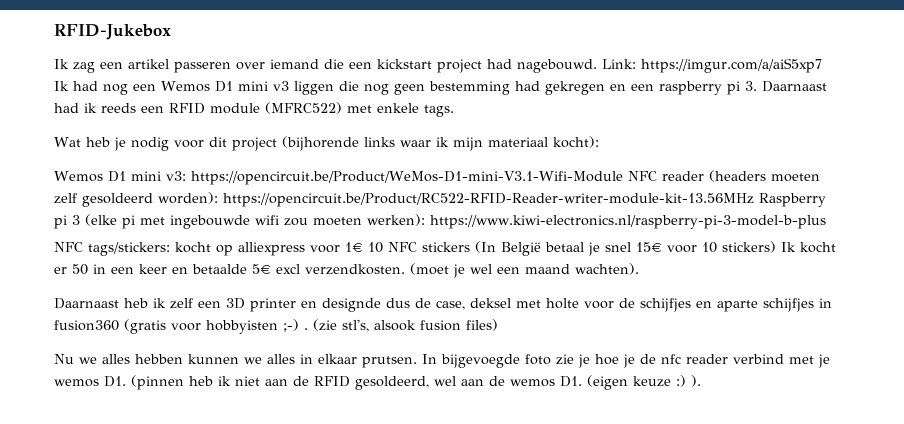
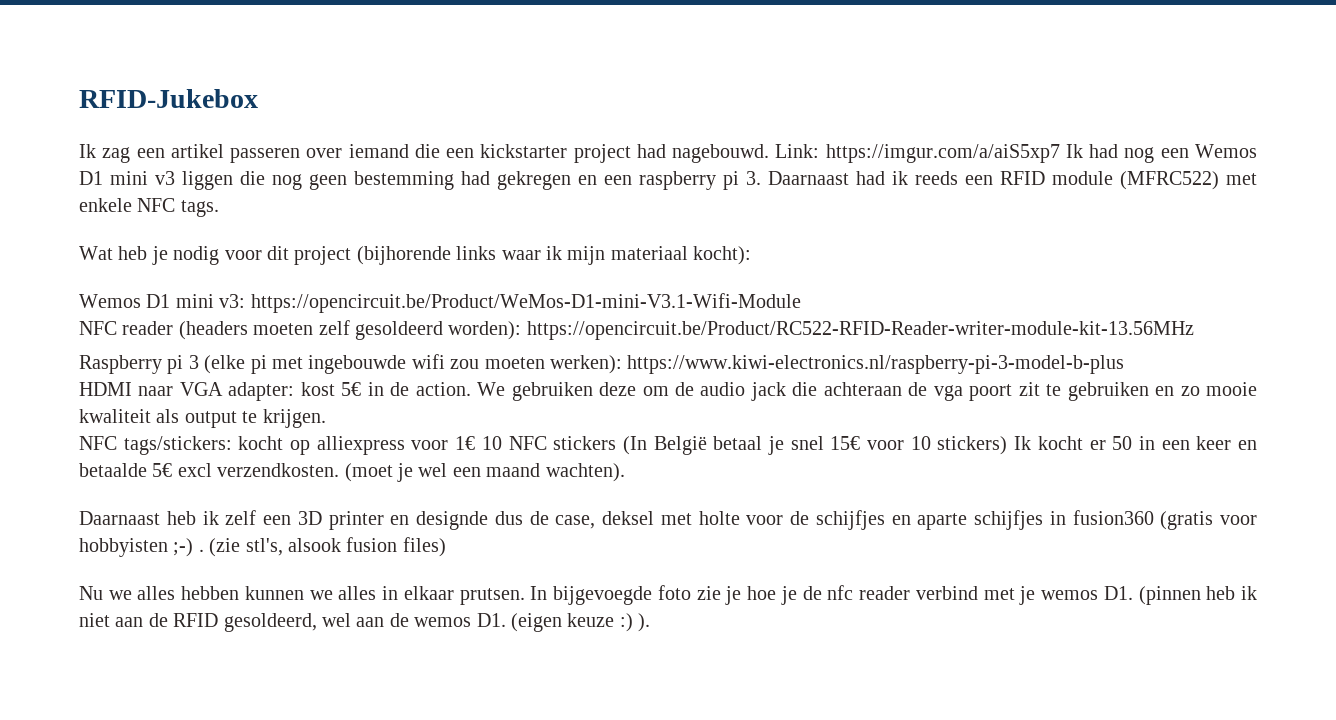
[377,59,432,69] kickstart -> [480,144,568,158] kickstarter
(419, 108) none -> [137,198,176,212] NFC
(623, 178) none -> (801, 303) //
(754, 200) none -> (1194, 330) //
(826, 222) none -> [79,382,1257,401] [79,409,326,428] // HDMI naar VGA adapter: kost 5€ in de action. We gebruiken deze om de audio jack die achteraan de vga poort zit te gebruiken en zo mooie kwaliteit als output te krijgen.

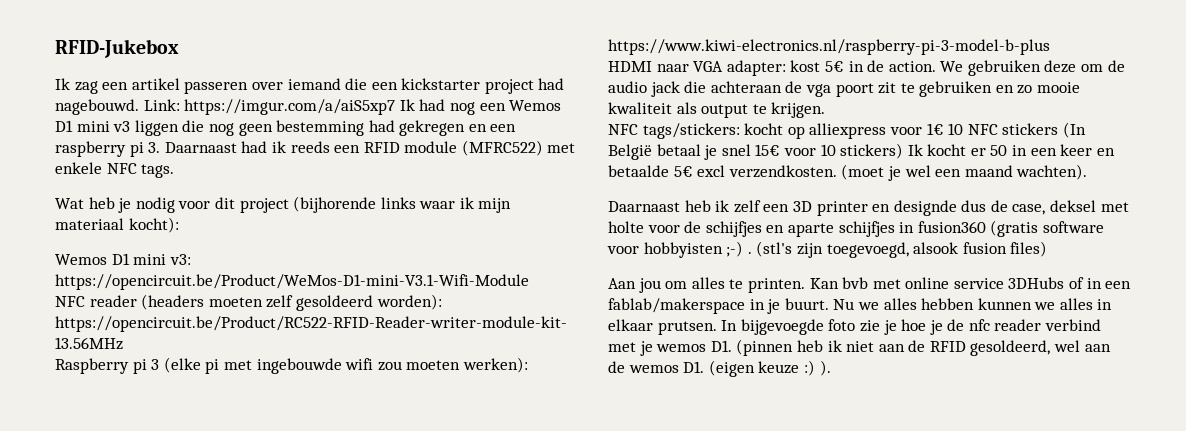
(1214, 520) none -> [1042,221,1104,233] software
[209,538,283,557] (zie stl's, -> [756,241,909,258] (stl's zijn toegevoegd,
(446, 547) none -> [608,277,1132,293] [608,298,829,314] Aan jou om alles te printen. Kan bvb met online service 3DHubs of in een fablab/makerspace in je buurt.

